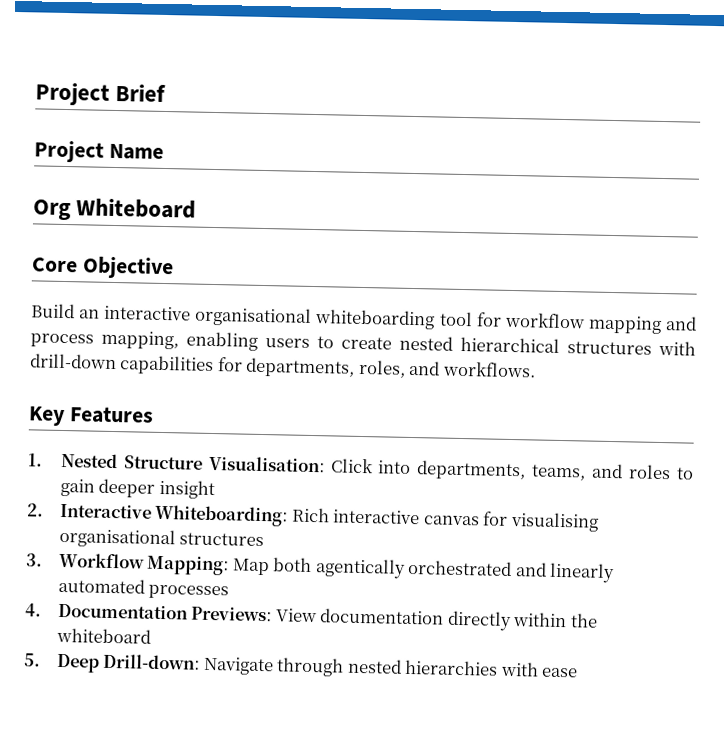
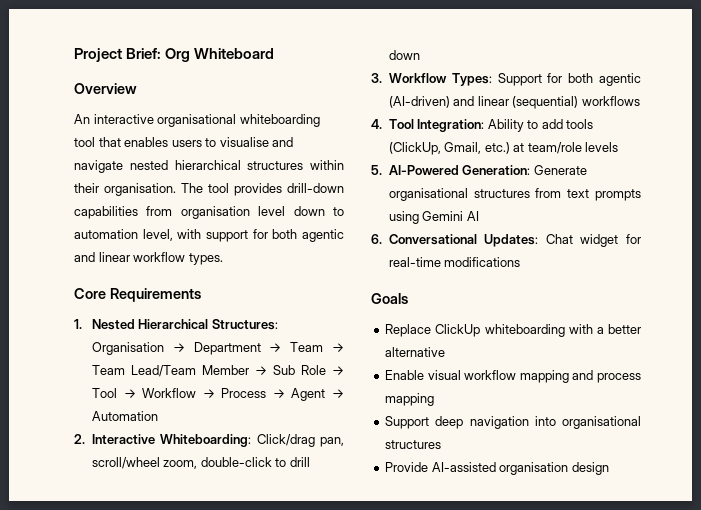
[35,82,167,106] [34,140,164,163] Project Brief // Project Name // -> [74,48,162,62] Project Brief:
[32,256,174,280] [31,303,697,334] [30,330,696,356] [30,353,536,378] [28,406,154,427] [28,452,695,481] [59,478,215,500] [27,503,599,532] [58,527,265,549] [26,552,615,584] [57,577,230,600] [25,603,598,632] [55,627,151,644] [24,653,578,678] Core Objective // Build an interactive organisational whiteboarding tool for workflow mapping and process mapping, enabling users to create nested hierarchical structures with drill-down capabilities for departments, roles, and workflows. // Key Features // 1. Nested Structure Visualisation: Click into departments, teams, and roles to gain deeper insight // 2. Interactive Whiteboarding: Rich interactive canvas for visualising organisational structures // 3. Workflow Mapping: Map both agentically orchestrated and linearly automated processes // 4. Documentation Previews: View documentation directly within the whiteboard // 5. Deep Drill-down: Navigate through nested hierarchies with ease -> [74,83,137,94] [74,114,320,127] [74,137,294,147] [74,160,344,173] [74,183,344,196] [74,206,344,219] [74,229,344,242] [74,252,223,265] [74,288,201,302] [74,319,278,330] [91,342,344,355] [91,365,344,377] [91,388,344,401] [91,411,158,421] [74,434,344,447] [91,457,310,469] [388,50,420,60] [371,73,641,86] [388,96,640,109] [371,119,594,132] [388,142,619,155] [371,165,587,175] [388,188,641,201] [388,211,479,224] [371,234,641,247] [388,257,521,267] [371,293,408,304] [385,324,641,337] [385,347,446,357] [385,370,641,383] [385,393,435,406] [385,416,641,429] [385,440,442,449] [385,462,609,475] Overview // An interactive organisational whiteboarding tool that enables users to visualise and navigate nested hierarchical structures within their organisation. The tool provides drill-down capabilities from organisation level down to automation level, with support for both agentic and linear workflow types. // Core Requirements // 1. Nested Hierarchical Structures: Organisation → Department → Team → Team Lead/Team Member → Sub Role → Tool → Workflow → Process → Agent → Automation // 2. Interactive Whiteboarding: Click/drag pan, scroll/wheel zoom, double-click to drill down // 3. Workflow Types: Support for both agentic (AI-driven) and linear (sequential) workflows // 4. Tool Integration: Ability to add tools (ClickUp, Gmail, etc.) at team/role levels // 5. AI-Powered Generation: Generate organisational structures from text prompts using Gemini AI // 6. Conversational Updates: Chat widget for real-time modifications // Goals // Replace ClickUp whiteboarding with a better alternative // Enable visual workflow mapping and process mapping // Support deep navigation into organisational structures // Provide AI-assisted organisation design

